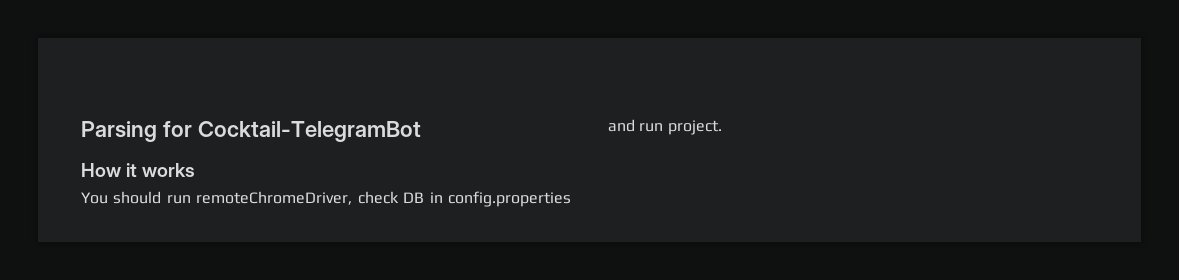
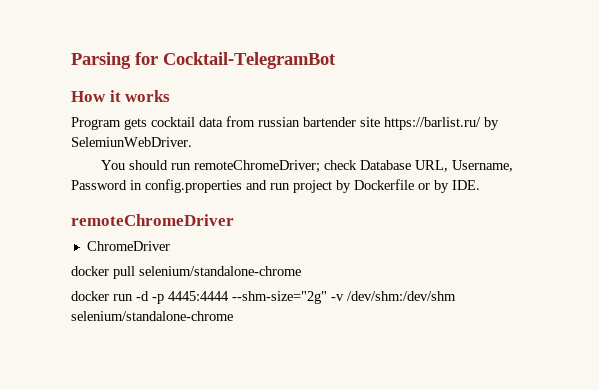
[81,191,571,207] [608,119,722,135] You should run remoteChromeDriver, check DB in config.properties and run project. -> [71,116,499,130] [71,137,192,147] [100,160,513,173] [71,179,480,193] [71,214,234,226] [86,241,170,251] [71,266,301,279] [71,291,456,304] [71,311,233,321] Program gets cocktail data from russian bartender site https://barlist.ru/ by SelemiunWebDriver. // You should run remoteChromeDriver; check Database URL, Username, Password in config.properties and run project by Dockerfile or by IDE. // remoteChromeDriver // ChromeDriver // docker pull selenium/standalone-chrome // docker run -d -p 4445:4444 --shm-size="2g" -v /dev/shm:/dev/shm selenium/standalone-chrome

